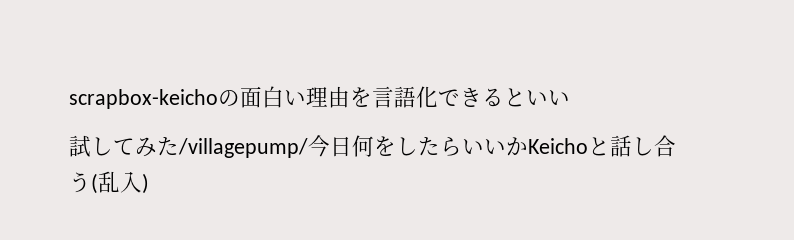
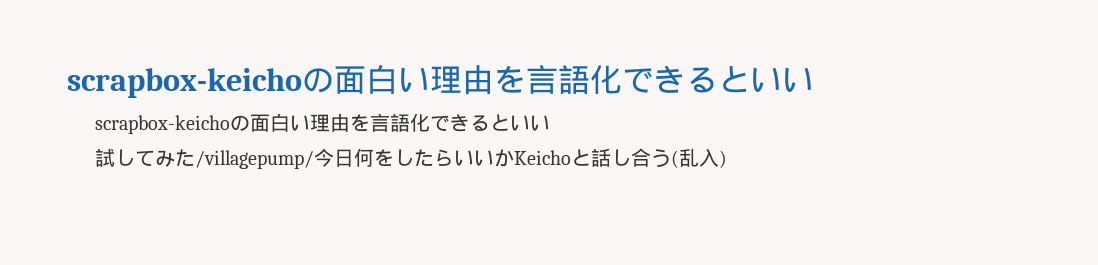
[69,86,570,109] scrapbox-keichoの面白い理由を言語化できるといい -> [67,65,814,98] [95,113,551,134] scrapbox-keichoの面白い理由を言語化できるといい // scrapbox-keichoの面白い理由を言語化できるといい

